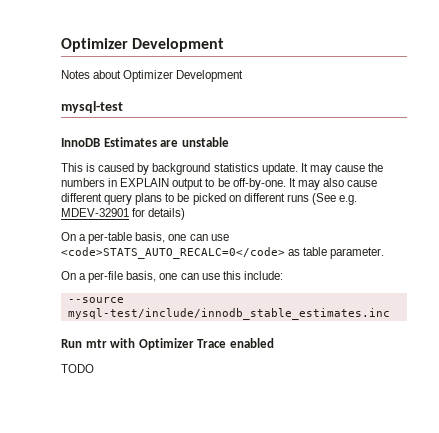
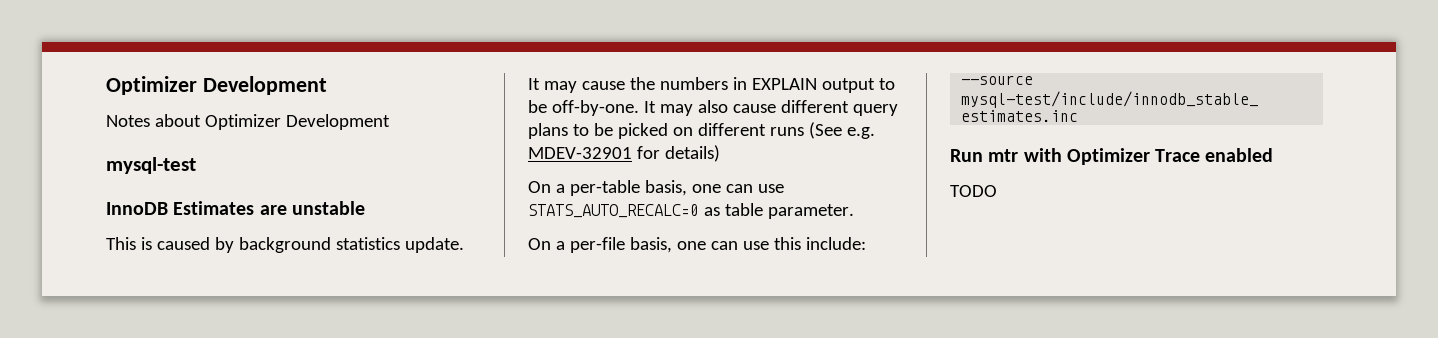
[61,247,285,259] <code>STATS_AUTO_RECALC=0</code> -> [528,204,699,218] STATS_AUTO_RECALC=0

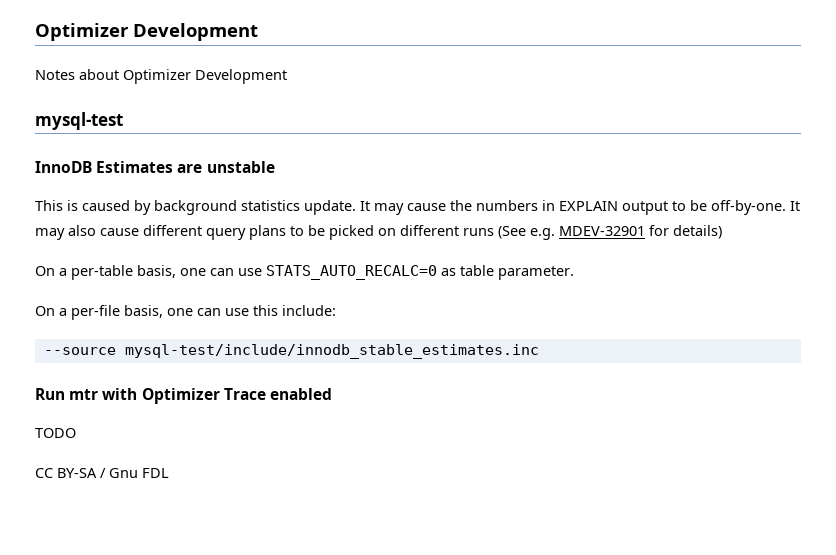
(997, 191) none -> [35,468,169,478] // CC BY-SA / Gnu FDL

